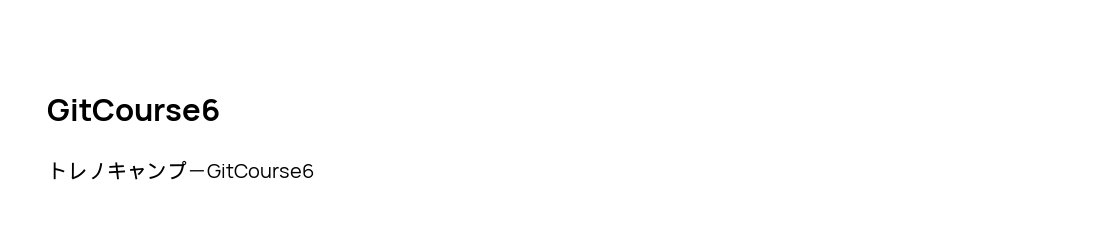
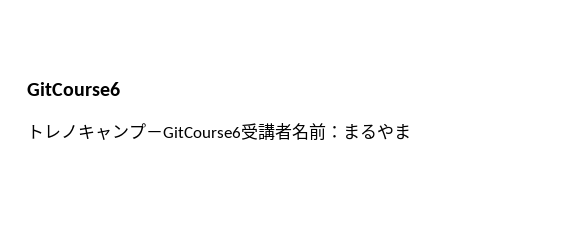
(314, 171) none -> [241,123,411,141] 受講者名前：まるやま

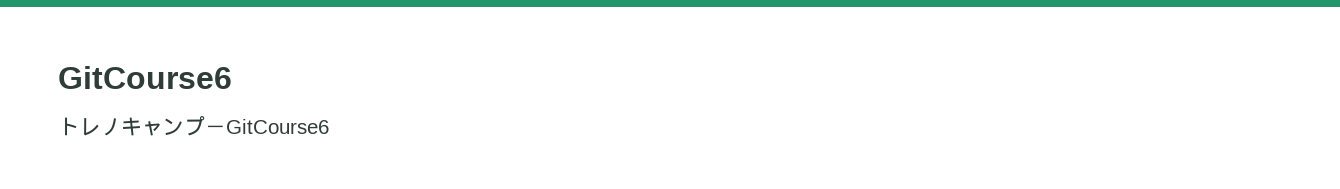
[241,123,411,141] 受講者名前：まるやま -> (329, 126) none

